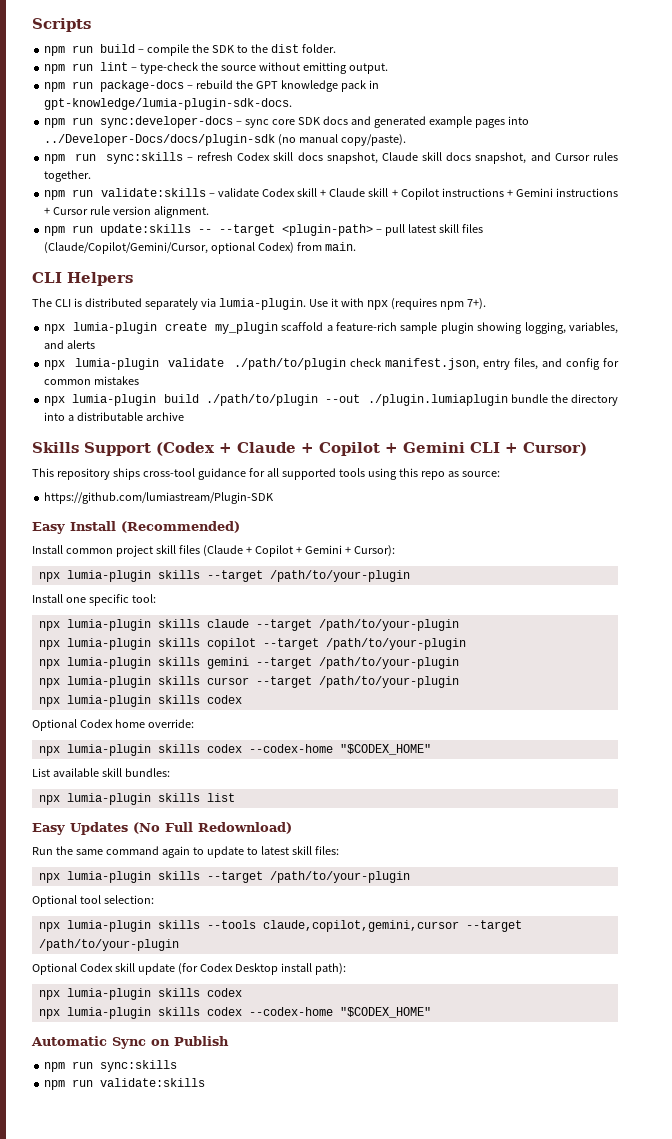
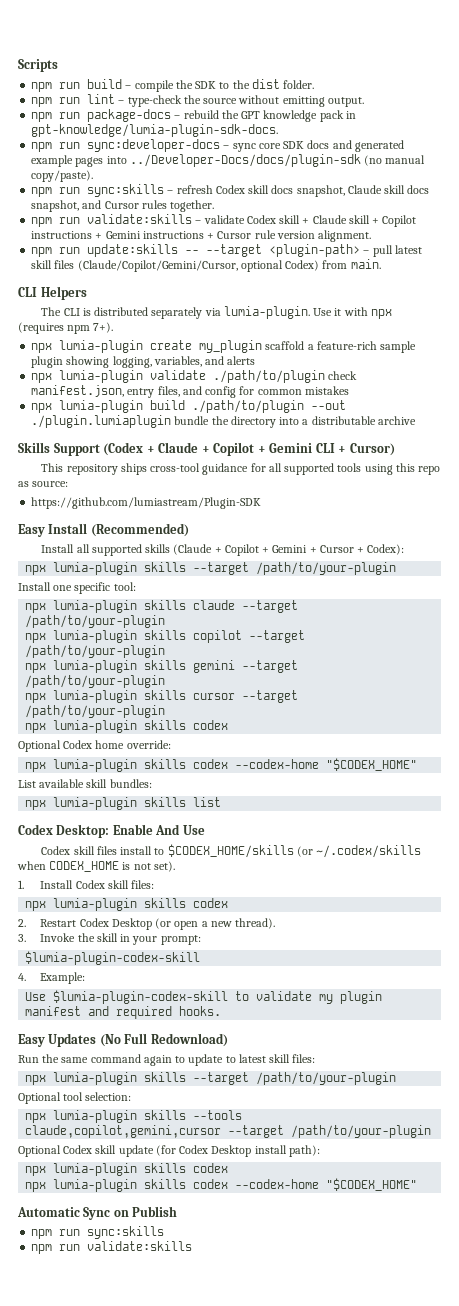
[65,545,200,557] common project skill files -> [76,544,171,556] all supported skills
[353,545,395,557] Cursor): -> [319,544,405,555] Cursor + Codex):
(235, 797) none -> [18,824,205,838] [41,844,422,858] [17,861,175,872] [18,880,155,889] [25,898,229,911] [18,918,275,930] [18,933,201,945] [25,951,201,965] [18,972,86,984] [25,990,383,1004] [25,1006,222,1019] // Codex Desktop: Enable And Use // Codex skill files install to $CODEX_HOME/skills (or ~/.codex/skills when CODEX_HOME is not set). // 1. Install Codex skill files: // npx lumia-plugin skills codex // 2. Restart Codex Desktop (or open a new thread). // 3. Invoke the skill in your prompt: // $lumia-plugin-codex-skill // 4. Example: // Use $lumia-plugin-codex-skill to validate my plugin manifest and required hooks.

